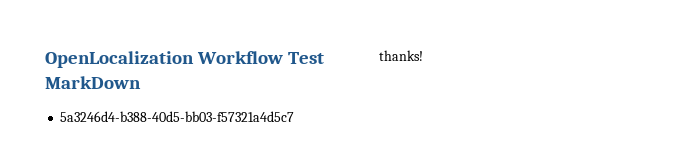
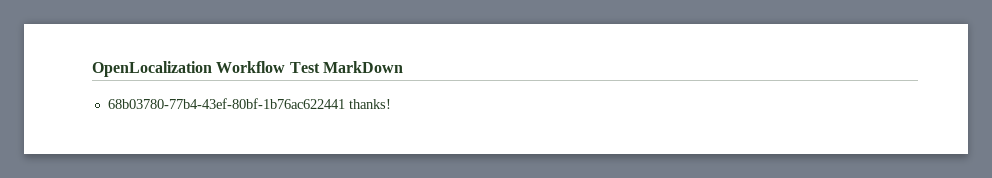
[60,111,295,122] 5a3246d4-b388-40d5-bb03-f57321a4d5c7 -> [107,98,345,109] 68b03780-77b4-43ef-80bf-1b76ac622441

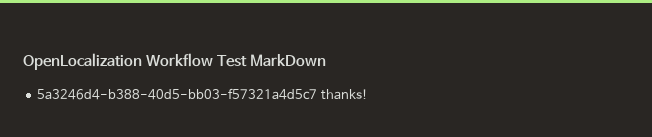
[107,98,345,109] 68b03780-77b4-43ef-80bf-1b76ac622441 -> [37,88,318,100] 5a3246d4-b388-40d5-bb03-f57321a4d5c7

